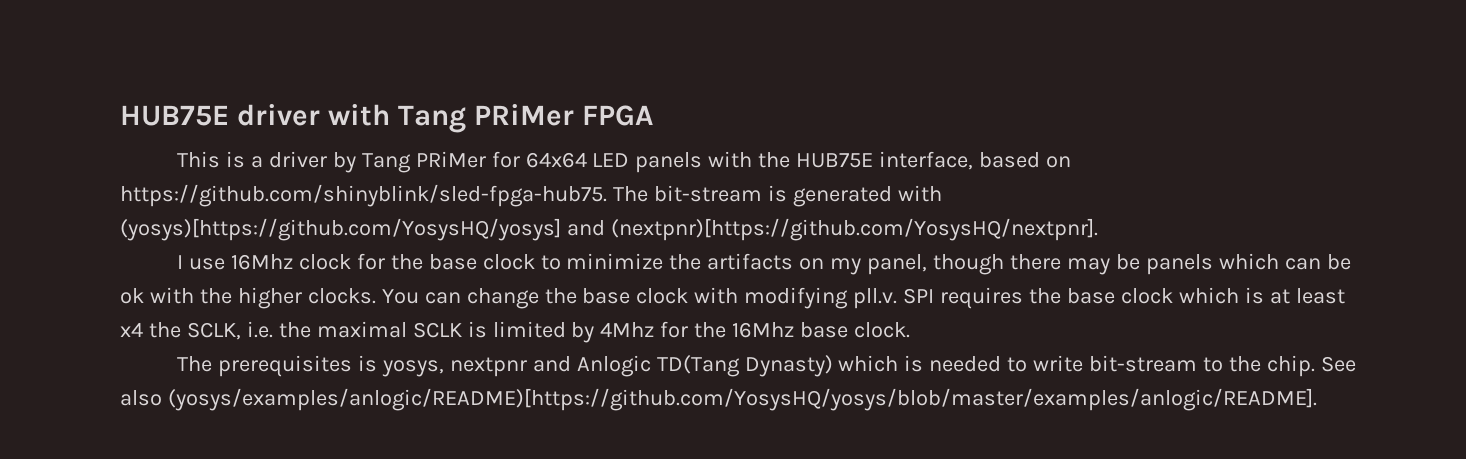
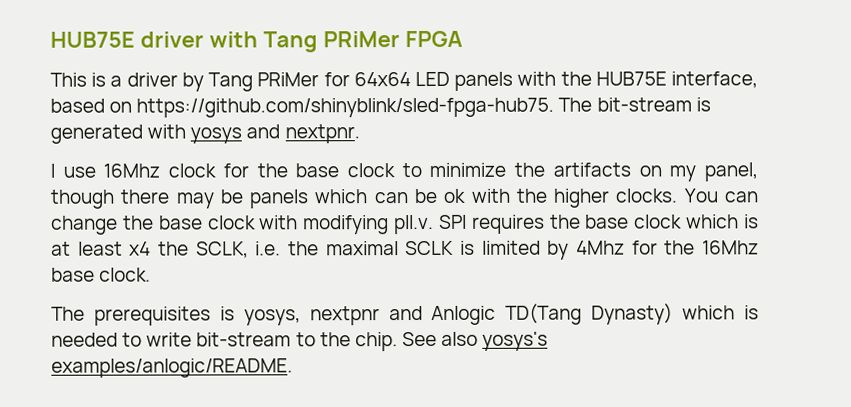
[120,218,1098,241] (yosys)[https://github.com/YosysHQ/yosys] and (nextpnr)[https://github.com/YosysHQ/nextpnr]. -> [190,124,360,144] yosys and nextpnr.
[167,388,1317,411] (yosys/examples/anlogic/README)[https://github.com/YosysHQ/yosys/blob/master/examples/anlogic/README]. -> [482,331,549,351] [51,358,293,378] yosys's examples/anlogic/README.

